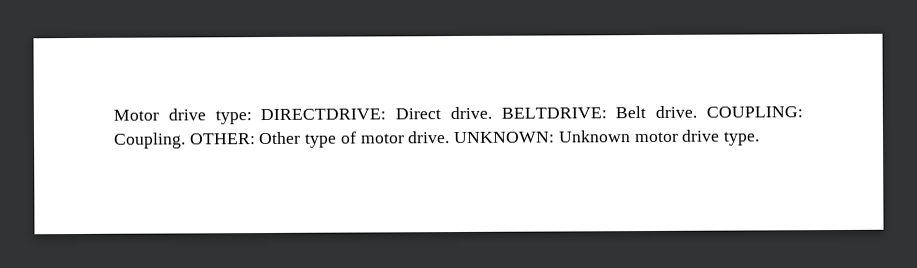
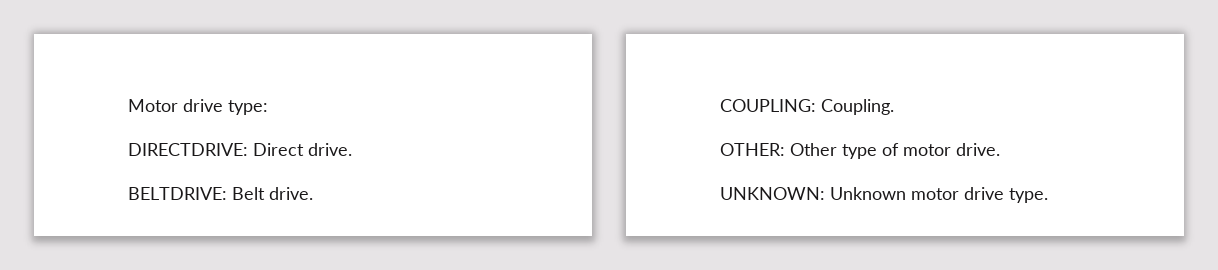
(252, 117) none -> (268, 107) //
(492, 113) none -> (352, 149) //
(698, 111) none -> (313, 193) //
(186, 140) none -> (894, 107) //
(451, 137) none -> (1000, 149) //

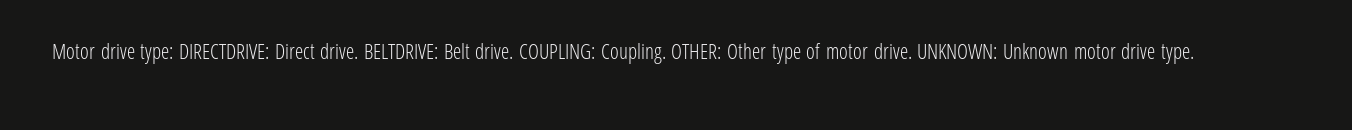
(268, 107) // -> (174, 54) none
(352, 149) // -> (359, 51) none
(313, 193) // -> (514, 51) none
(894, 107) // -> (666, 53) none
(1000, 149) // -> (912, 51) none

